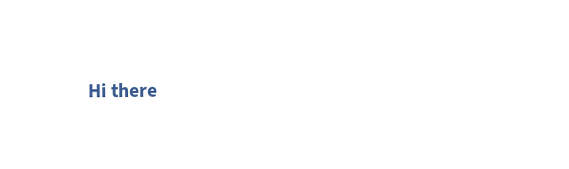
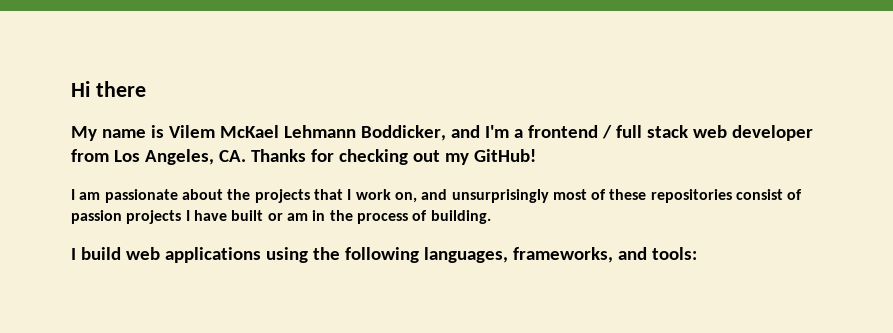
(159, 90) none -> [71,125,813,141] [71,149,536,165] [71,189,803,203] [71,210,491,224] [71,247,697,263] // My name is Vilem McKael Lehmann Boddicker, and I'm a frontend / full stack web developer from Los Angeles, CA. Thanks for checking out my GitHub! // I am passionate about the projects that I work on, and unsurprisingly most of these repositories consist of passion projects I have built or am in the process of building. // I build web applications using the following languages, frameworks, and tools:

